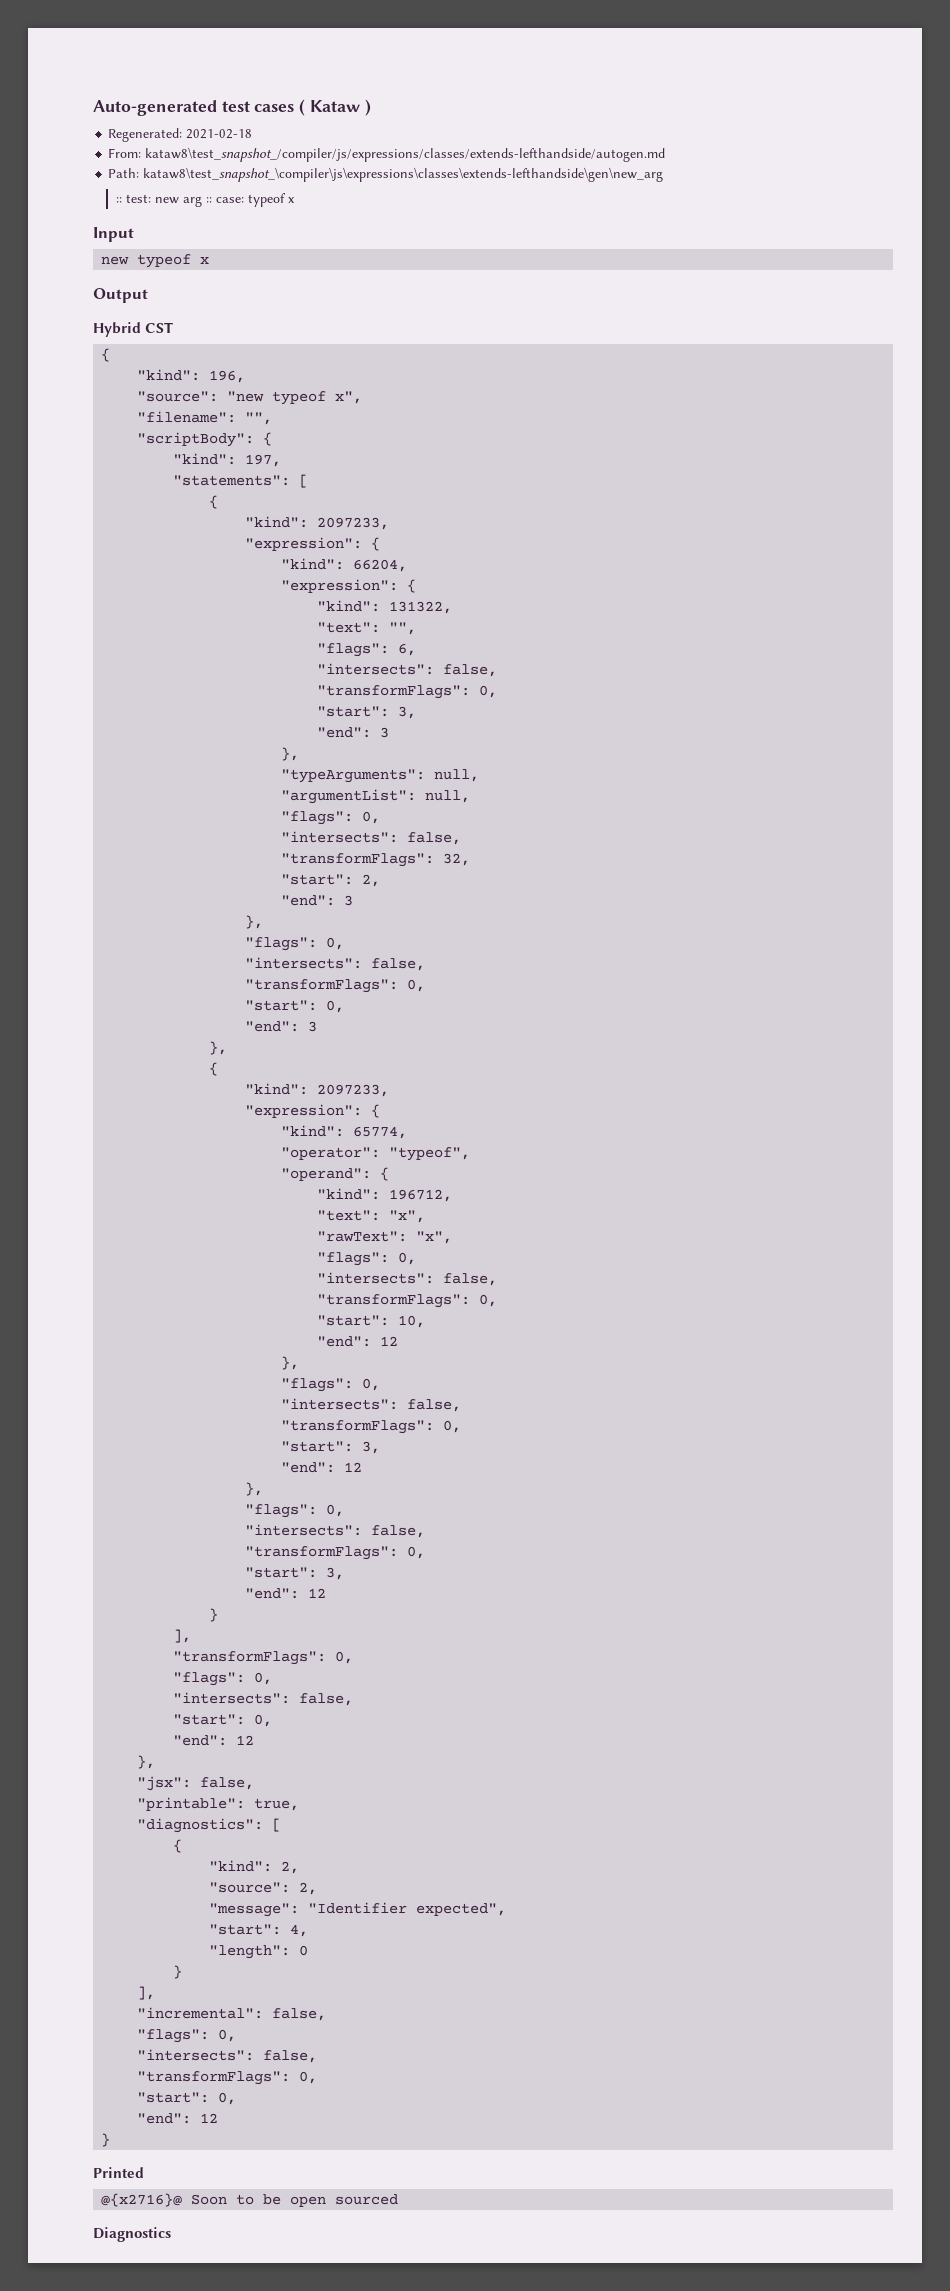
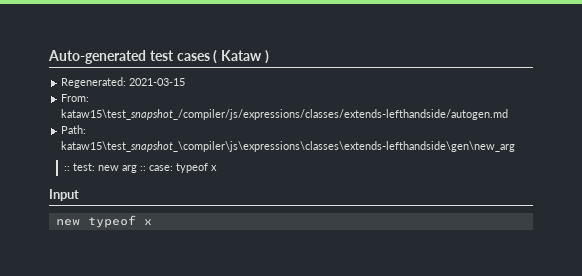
[186,129,253,139] 2021-02-18 -> [129,78,186,86] 2021-03-15
[145,147,666,162] kataw8\test_snapshot_/compiler/js/expressions/classes/extends-lefthandside/autogen.md -> [61,109,509,120] kataw15\test_snapshot_/compiler/js/expressions/classes/extends-lefthandside/autogen.md
[143,167,664,182] kataw8\test_snapshot_\compiler\js\expressions\classes\extends-lefthandside\gen\new_arg -> [61,141,516,152] kataw15\test_snapshot_\compiler\js\expressions\classes\extends-lefthandside\gen\new_arg
[93,288,148,303] [93,322,174,337] [101,348,111,362] [137,369,246,383] [137,391,363,405] [137,411,273,425] [137,432,273,447] [173,453,282,467] [173,474,309,488] [209,495,219,509] [245,516,390,530] [245,537,381,551] [281,558,408,572] [281,579,417,593] [317,600,453,614] [317,622,417,635] [317,643,417,657] [317,663,498,677] [317,685,498,699] [317,706,417,719] [317,727,390,738] [281,747,300,761] [281,769,480,783] [281,789,471,804] [281,811,381,825] [281,831,462,845] [281,853,471,867] [281,874,381,887] [281,895,354,906] [245,915,264,929] [245,937,345,951] [245,957,426,971] [245,979,426,993] [245,1000,345,1013] [245,1021,318,1032] [209,1041,228,1055] [209,1062,219,1076] [245,1083,390,1097] [245,1104,381,1118] [281,1125,408,1139] [281,1147,471,1161] [281,1167,390,1181] [317,1188,453,1202] [317,1210,426,1223] [317,1231,453,1244] [317,1252,417,1266] [317,1272,498,1286] [317,1294,498,1308] [317,1315,426,1328] [317,1336,399,1347] [281,1356,300,1370] [281,1378,381,1392] [281,1398,462,1412] [281,1420,462,1434] [281,1441,381,1454] [281,1462,363,1473] [245,1482,264,1496] [245,1504,345,1518] [245,1524,426,1538] [245,1546,426,1560] [245,1567,345,1580] [245,1588,327,1599] [209,1608,219,1622] [173,1629,192,1643] [173,1651,354,1665] [173,1672,273,1686] [173,1692,354,1706] [173,1714,273,1727] [173,1735,255,1746] [137,1755,156,1769] [137,1776,255,1791] [137,1797,300,1811] [137,1818,282,1833] [173,1839,183,1853] [209,1860,300,1874] [209,1882,318,1895] [209,1902,507,1917] [209,1924,309,1937] [209,1945,309,1959] [173,1965,183,1979] [137,1986,156,2000] [137,2007,327,2021] [137,2029,237,2043] [137,2049,318,2063] [137,2071,318,2085] [137,2092,237,2105] [137,2113,219,2124] [101,2133,111,2147] [93,2167,144,2178] [101,2193,399,2207] [93,2227,171,2242] // Output // Hybrid CST // { // "kind": 196, // "source": "new typeof x", // "filename": "", // "scriptBody": { // "kind": 197, // "statements": [ // { // "kind": 2097233, // "expression": { // "kind": 66204, // "expression": { // "kind": 131322, // "text": "", // "flags": 6, // "intersects": false, // "transformFlags": 0, // "start": 3, // "end": 3 // }, // "typeArguments": null, // "argumentList": null, // "flags": 0, // "intersects": false, // "transformFlags": 32, // "start": 2, // "end": 3 // }, // "flags": 0, // "intersects": false, // "transformFlags": 0, // "start": 0, // "end": 3 // }, // { // "kind": 2097233, // "expression": { // "kind": 65774, // "operator": "typeof", // "operand": { // "kind": 196712, // "text": "x", // "rawText": "x", // "flags": 0, // "intersects": false, // "transformFlags": 0, // "start": 10, // "end": 12 // }, // "flags": 0, // "intersects": false, // "transformFlags": 0, // "start": 3, // "end": 12 // }, // "flags": 0, // "intersects": false, // "transformFlags": 0, // "start": 3, // "end": 12 // } // ], // "transformFlags": 0, // "flags": 0, // "intersects": false, // "start": 0, // "end": 12 // }, // "jsx": false, // "printable": true, // "diagnostics": [ // { // "kind": 2, // "source": 2, // "message": "Identifier expected", // "start": 4, // "length": 0 // } // ], // "incremental": false, // "flags": 0, // "intersects": false, // "transformFlags": 0, // "start": 0, // "end": 12 // } // Printed // @{x2716}@ Soon to be open sourced // Diagnostics -> (152, 222) none

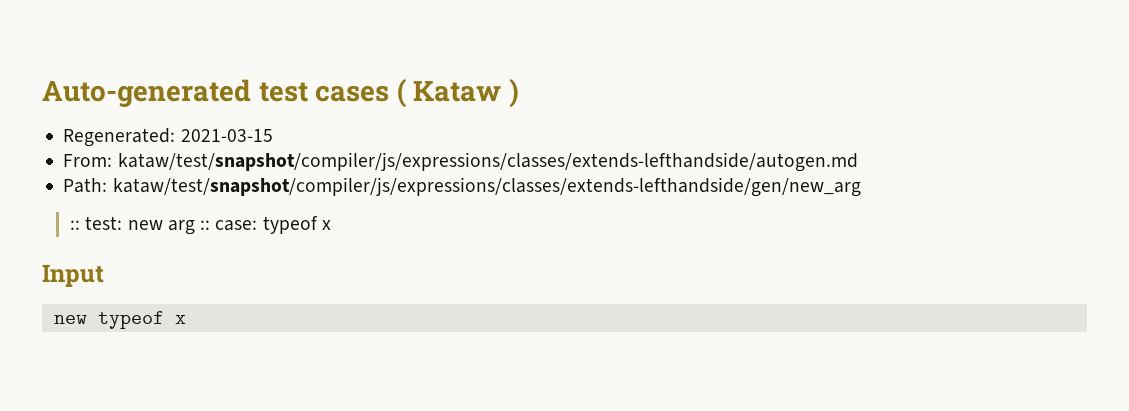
[61,109,509,120] kataw15\test_snapshot_/compiler/js/expressions/classes/extends-lefthandside/autogen.md -> [117,152,858,172] kataw/test/snapshot/compiler/js/expressions/classes/extends-lefthandside/autogen.md
[61,141,516,152] kataw15\test_snapshot_\compiler\js\expressions\classes\extends-lefthandside\gen\new_arg -> [112,177,861,197] kataw/test/snapshot/compiler/js/expressions/classes/extends-lefthandside/gen/new_arg

